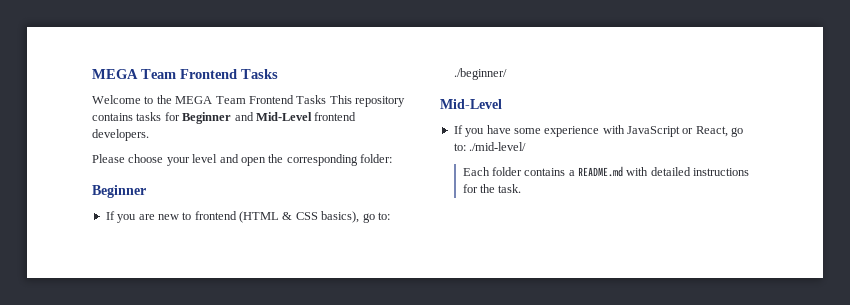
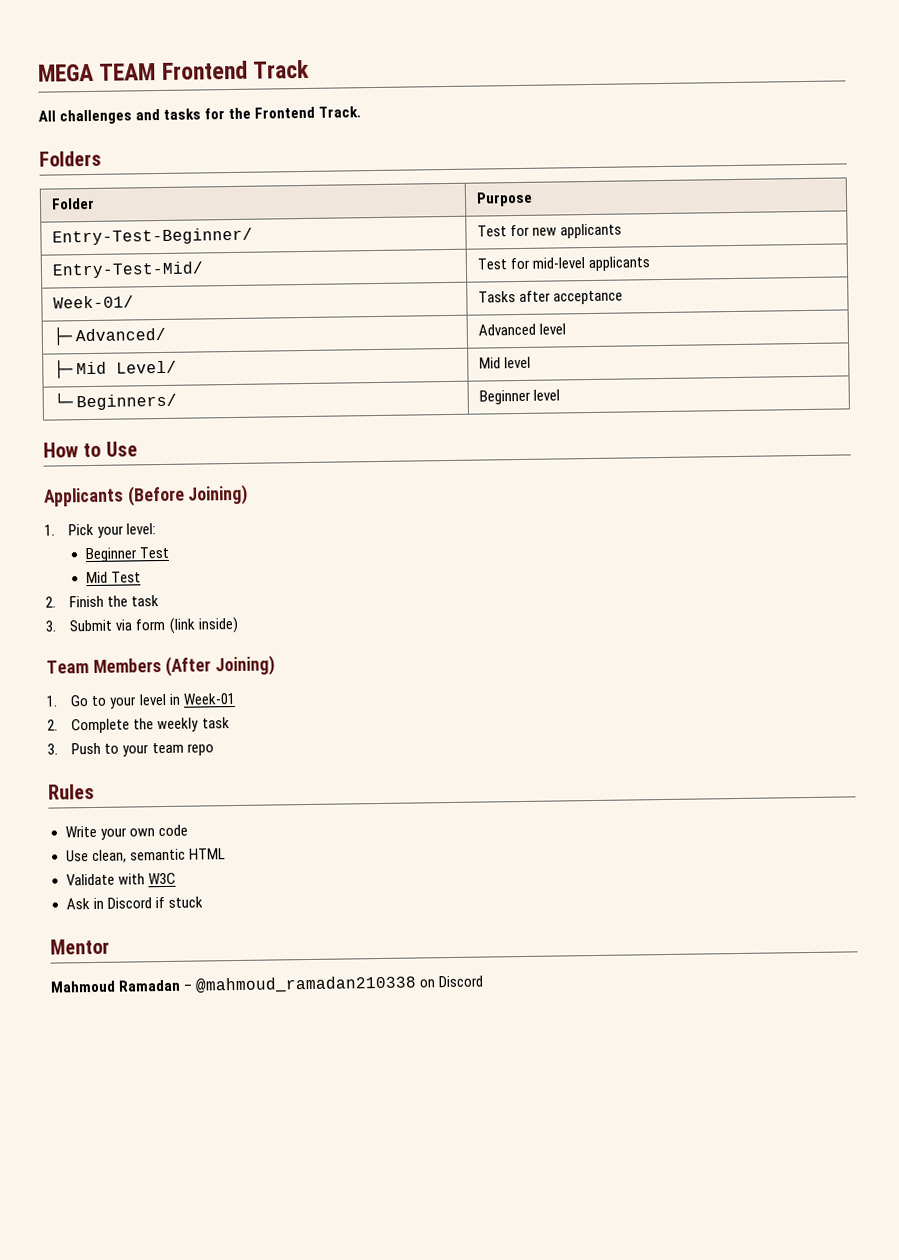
[92,69,278,79] [92,95,405,107] [92,112,357,124] [92,129,149,141] [92,154,392,166] [92,185,146,198] [105,211,390,223] [453,68,507,80] [440,99,502,109] [453,125,744,137] [453,142,527,151] [462,166,750,177] [462,184,522,193] MEGA Team Frontend Tasks // Welcome to the MEGA Team Frontend Tasks This repository contains tasks for Beginner and Mid-Level frontend developers. // Please choose your level and open the corresponding folder: // Beginner // If you are new to frontend (HTML & CSS basics), go to: ./beginner/ // Mid-Level // If you have some experience with JavaScript or React, go to: ./mid-level/ // Each folder contains a README.md with detailed instructions for the task. -> [38,59,311,82] [38,106,362,125] [39,150,102,167] [50,197,95,210] [475,191,533,207] [51,227,253,246] [476,223,623,239] [51,261,204,279] [476,256,651,272] [52,295,134,309] [477,290,623,305] [52,326,166,346] [477,323,566,336] [53,359,177,379] [478,356,531,369] [53,392,177,411] [478,389,560,405] [43,441,138,458] [43,484,249,507] [44,523,157,538] [84,546,169,563] [85,571,141,584] [45,595,160,608] [45,616,239,634] [46,655,276,677] [46,693,236,709] [47,717,230,734] [47,742,214,757] [48,783,95,800] [64,824,188,840] [65,848,226,864] [65,872,176,886] [65,896,203,910] [50,938,110,955] [50,975,484,994] MEGA TEAM Frontend Track // All challenges and tasks for the Frontend Track. // Folders // Folder | Purpose // Entry-Test-Beginner/ | Test for new applicants // Entry-Test-Mid/ | Test for mid-level applicants // Week-01/ | Tasks after acceptance // ├─ Advanced/ | Advanced level // ├─ Mid Level/ | Mid level // └─ Beginners/ | Beginner level // How to Use // Applicants (Before Joining) // 1. Pick your level: // Beginner Test // Mid Test // 2. Finish the task // 3. Submit via form (link inside) // Team Members (After Joining) // 1. Go to your level in Week-01 // 2. Complete the weekly task // 3. Push to your team repo // Rules // Write your own code // Use clean, semantic HTML // Validate with W3C // Ask in Discord if stuck // Mentor // Mahmoud Ramadan – @mahmoud_ramadan210338 on Discord

